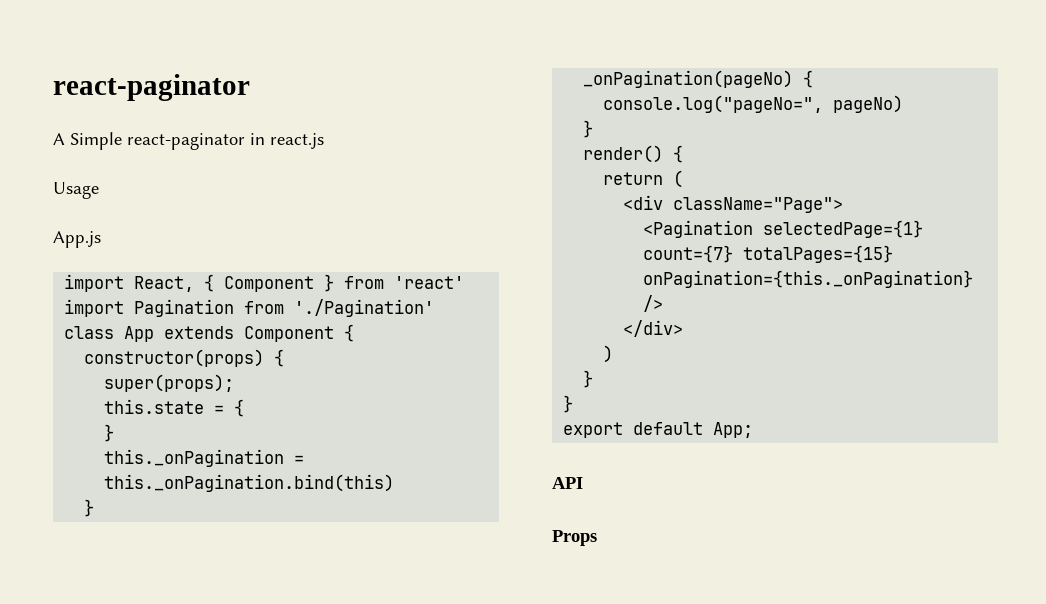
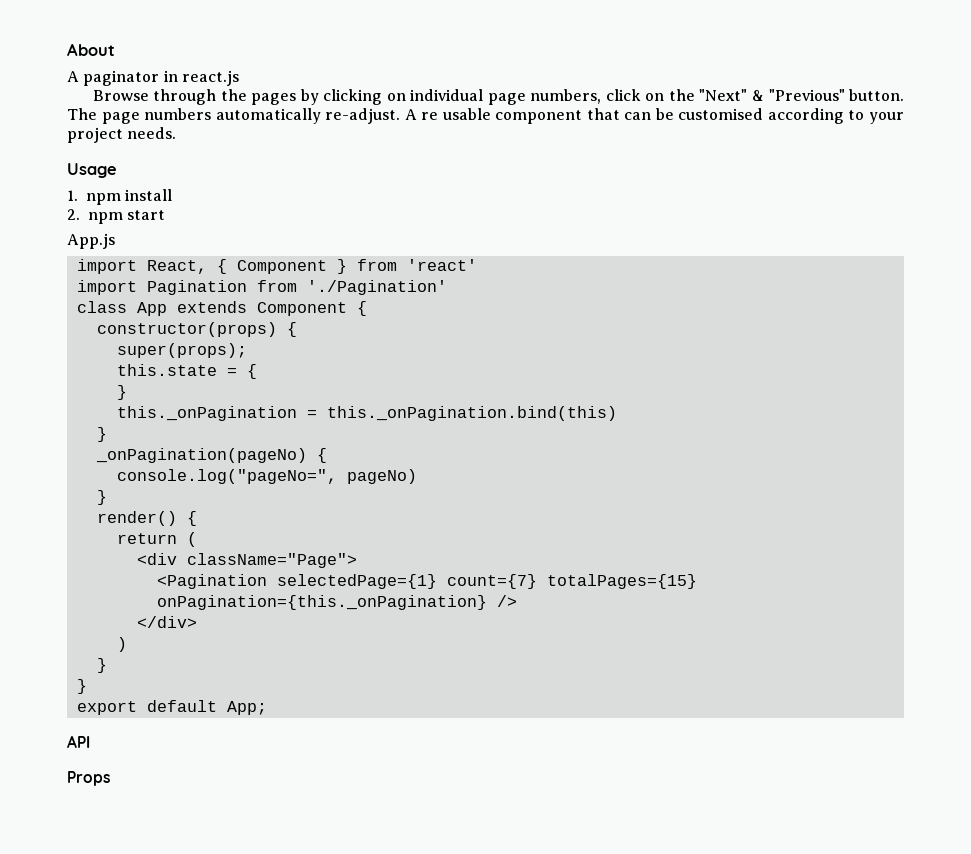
[53,74,250,101] [53,132,245,150] react-paginator // A Simple react-paginator -> [67,43,115,56] [67,70,160,86] About // A paginator
[53,182,99,199] Usage -> [92,89,904,105] [67,108,904,124] [67,127,177,143] [67,163,117,178] [67,189,173,205] [67,209,166,224] Browse through the pages by clicking on individual page numbers, click on the "Next" & "Previous" button. The page numbers automatically re-adjust. A re usable component that can be customised according to your project needs. // Usage // 1. npm install // 2. npm start

